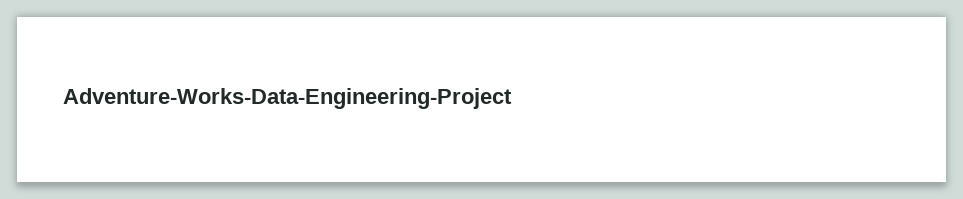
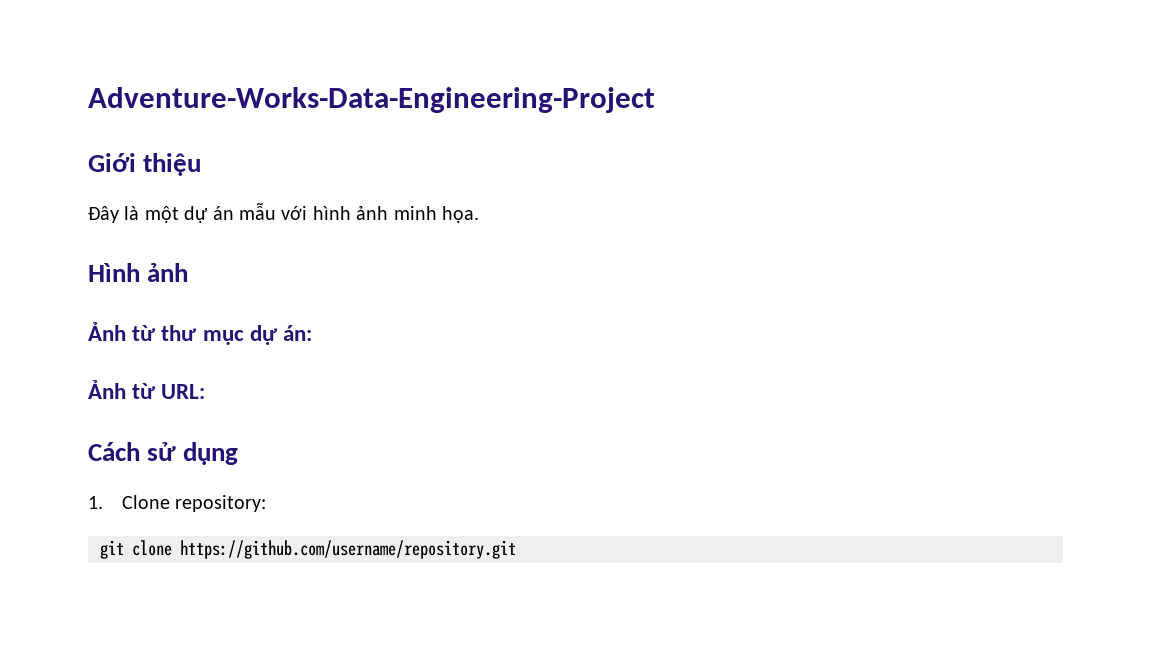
(512, 98) none -> [88,153,202,176] [88,203,479,223] [88,263,189,282] [88,322,313,345] [88,380,206,399] [88,442,238,465] [88,495,267,512] [100,540,516,559] // Giới thiệu // Đây là một dự án mẫu với hình ảnh minh họa. // Hình ảnh // Ảnh từ thư mục dự án: // Ảnh từ URL: // Cách sử dụng // 1. Clone repository: // git clone https://github.com/username/repository.git

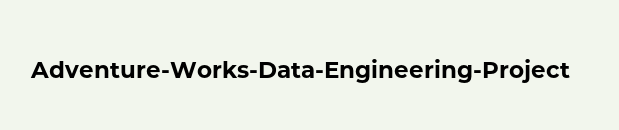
[88,153,202,176] [88,203,479,223] [88,263,189,282] [88,322,313,345] [88,380,206,399] [88,442,238,465] [88,495,267,512] [100,540,516,559] // Giới thiệu // Đây là một dự án mẫu với hình ảnh minh họa. // Hình ảnh // Ảnh từ thư mục dự án: // Ảnh từ URL: // Cách sử dụng // 1. Clone repository: // git clone https://github.com/username/repository.git -> (570, 71) none

